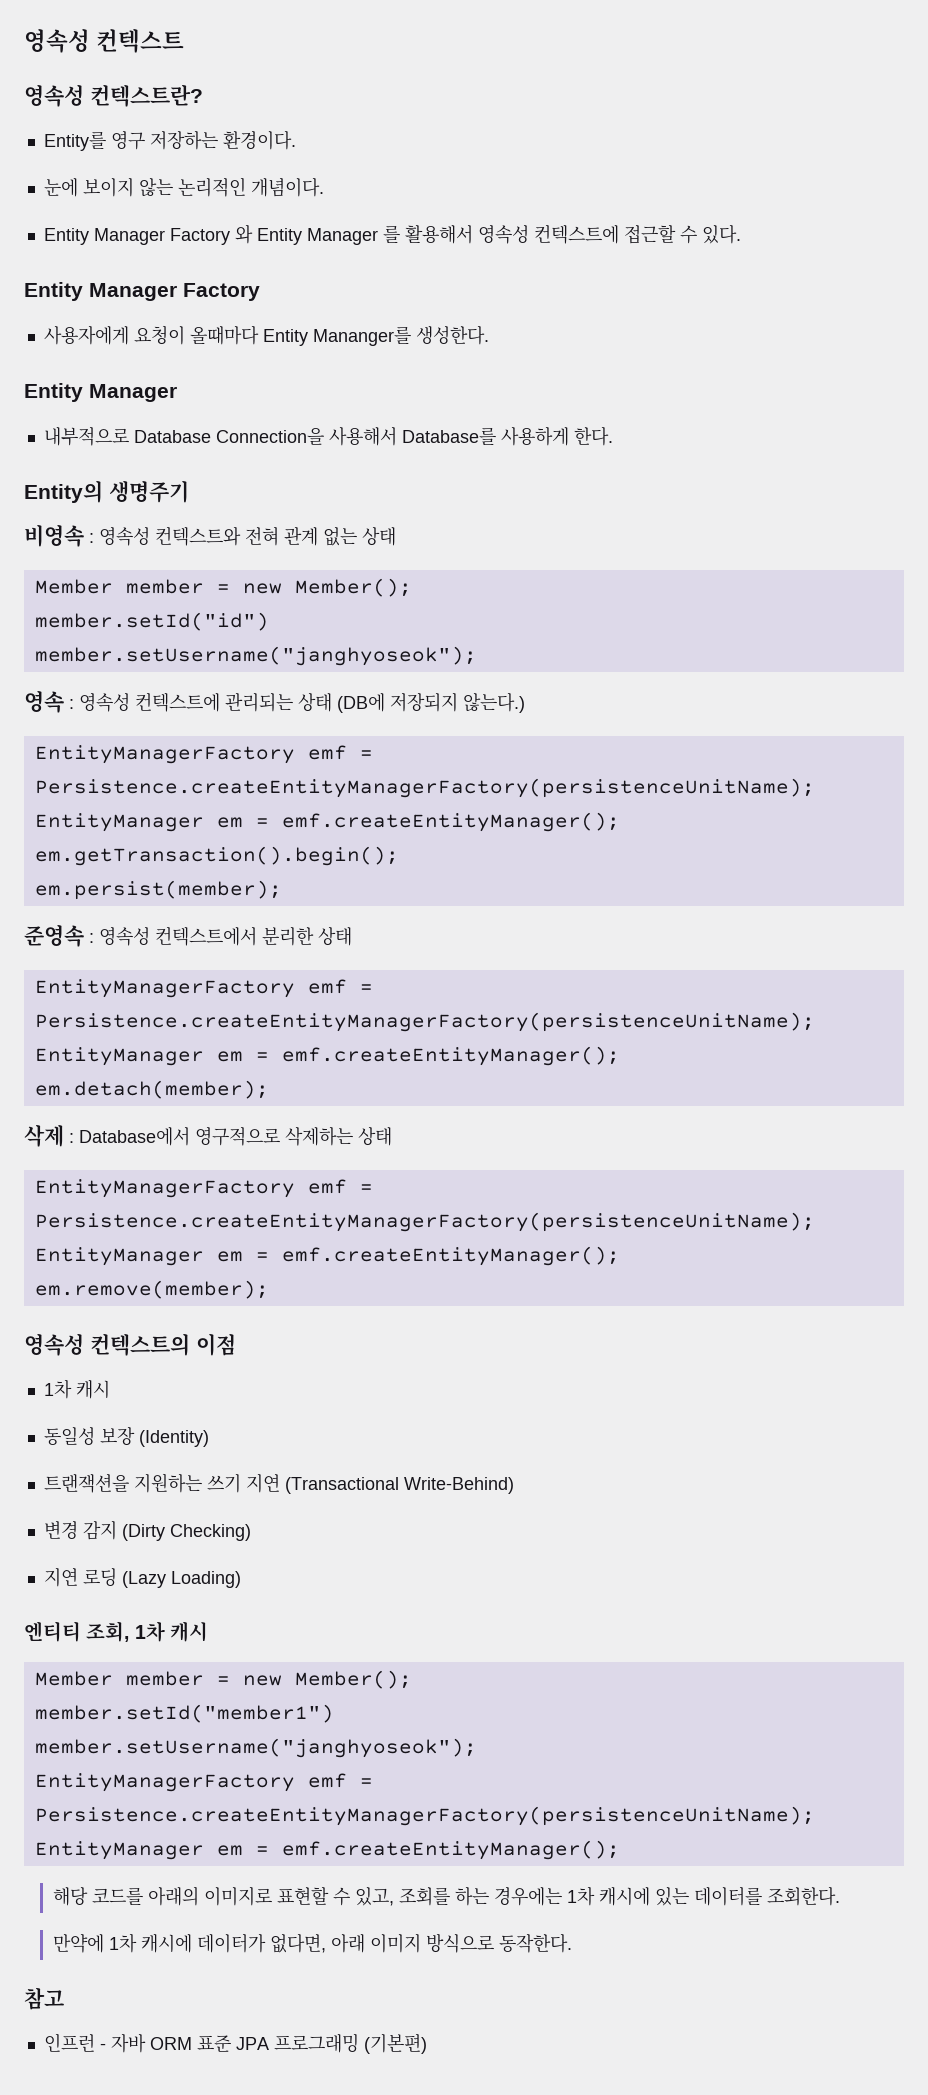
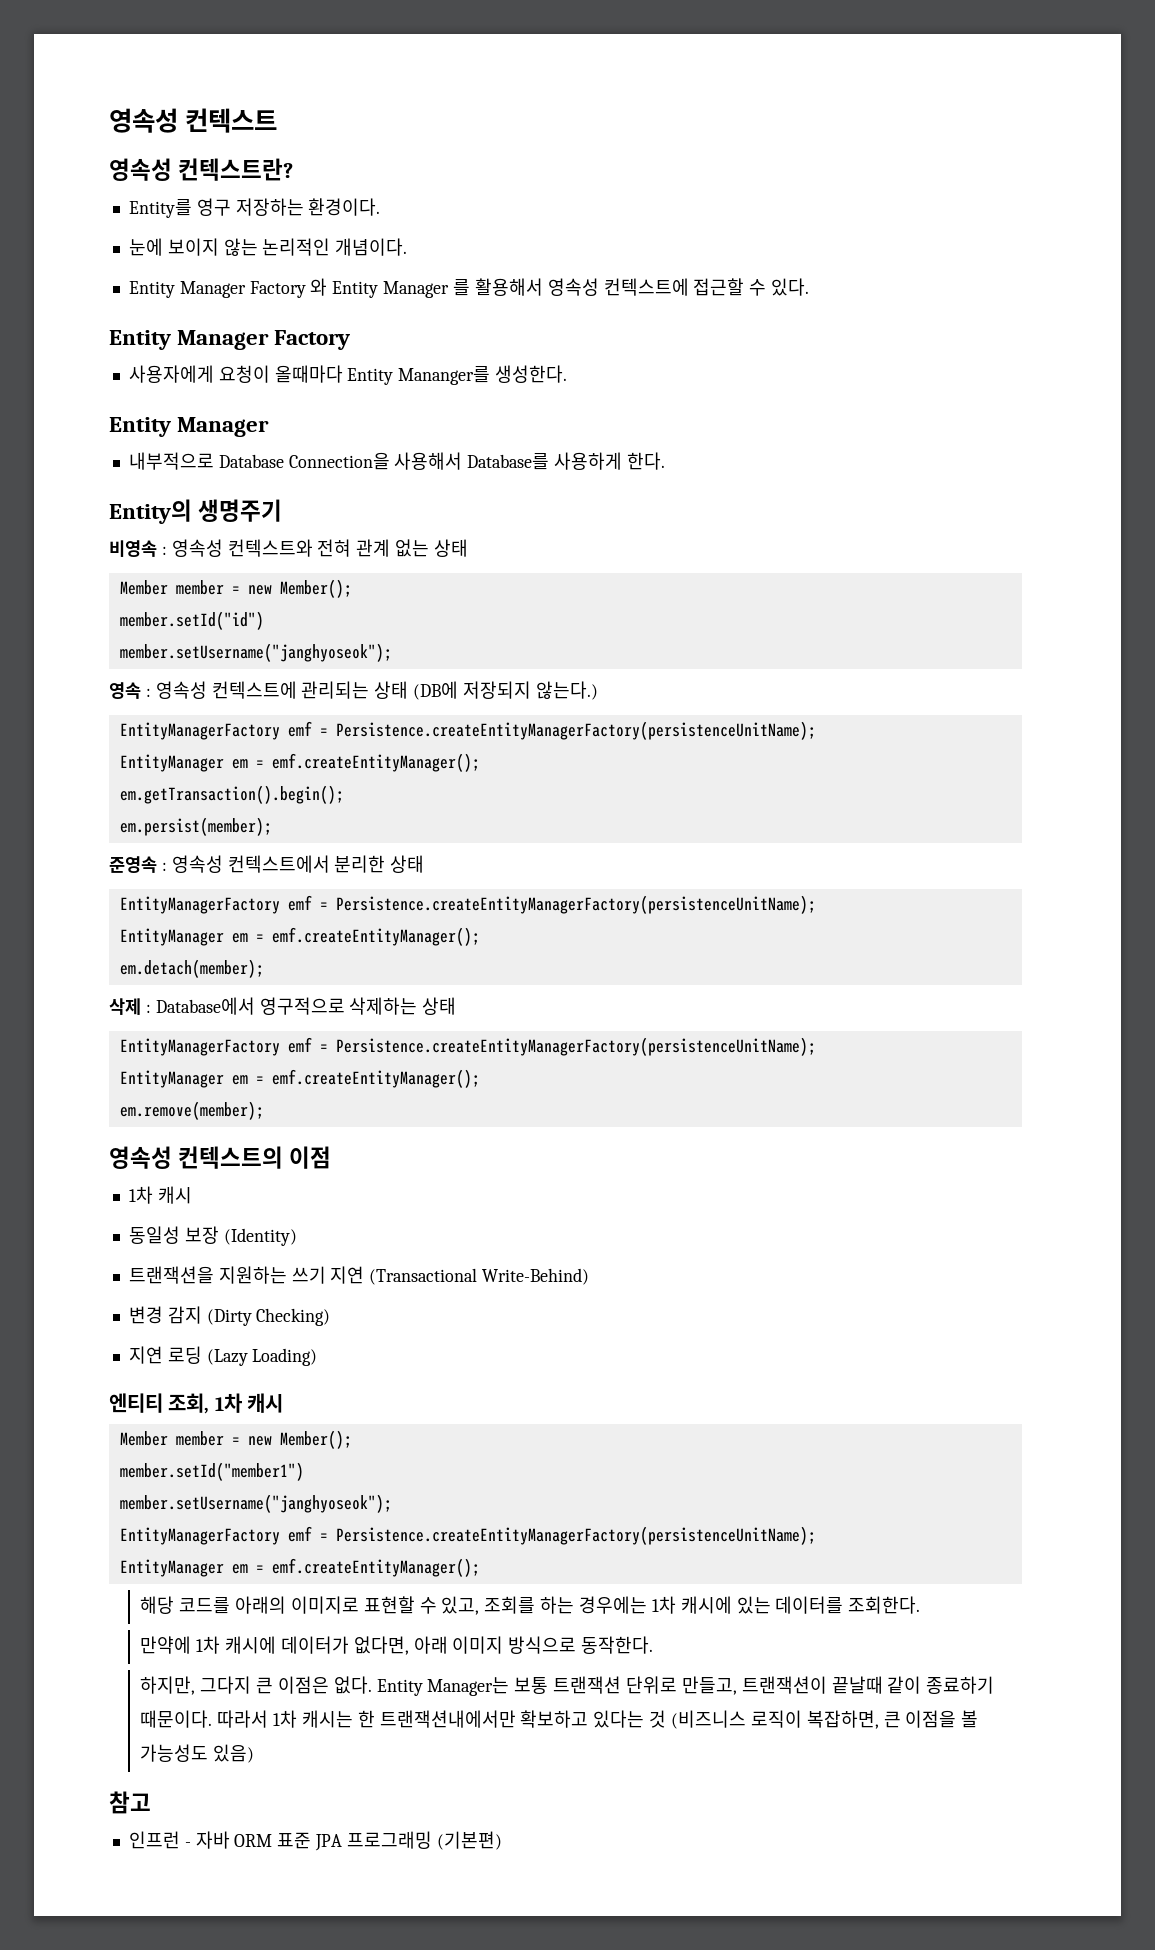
(572, 1943) none -> [140,1676,995,1696] [140,1710,979,1729] [140,1744,255,1763] // 하지만, 그다지 큰 이점은 없다. Entity Manager는 보통 트랜잭션 단위로 만들고, 트랜잭션이 끝날때 같이 종료하기 때문이다. 따라서 1차 캐시는 한 트랜잭션내에서만 확보하고 있다는 것 (비즈니스 로직이 복잡하면, 큰 이점을 볼 가능성도 있음)

